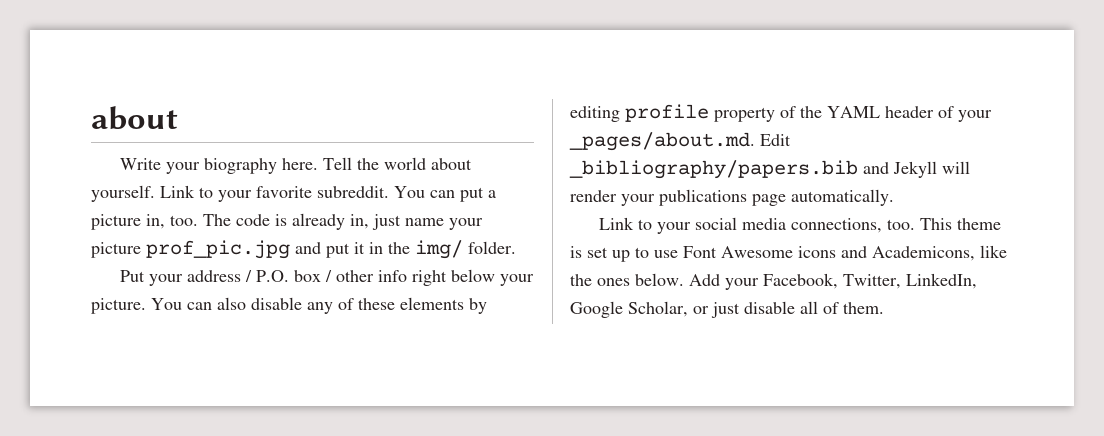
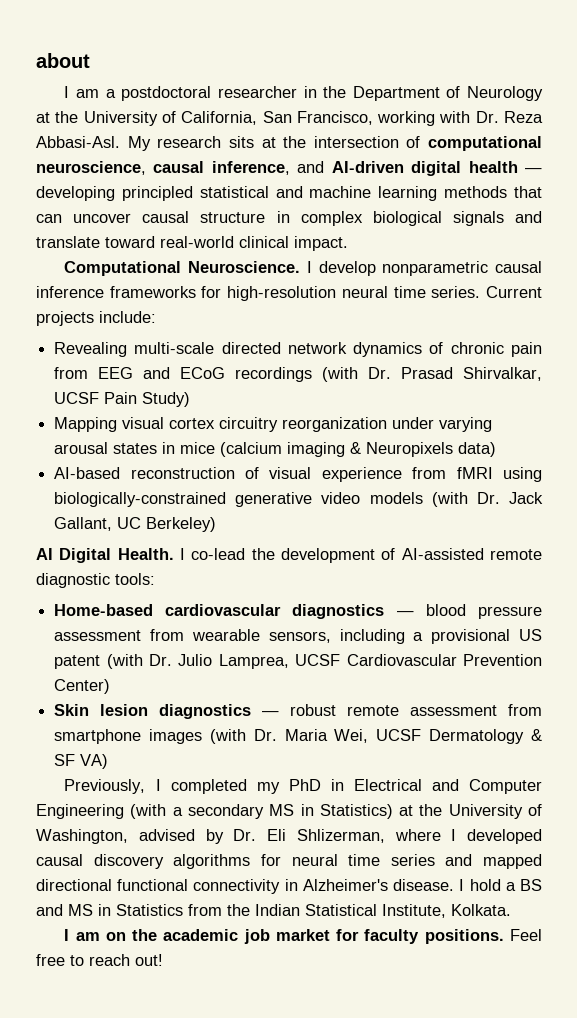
[119,157,472,174] [91,185,496,202] [91,213,483,230] [91,240,516,259] [119,269,534,286] [91,297,487,314] [570,104,992,122] [569,132,791,151] [569,160,970,179] [570,189,894,206] [598,217,1001,234] [570,245,1007,262] [570,273,977,290] [570,301,884,318] Write your biography here. Tell the world about yourself. Link to your favorite subreddit. You can put a picture in, too. The code is already in, just name your picture prof_pic.jpg and put it in the img/ folder. // Put your address / P.O. box / other info right below your picture. You can also disable any of these elements by editing profile property of the YAML header of your _pages/about.md. Edit _bibliography/papers.bib and Jekyll will render your publications page automatically. // Link to your social media connections, too. This theme is set up to use Font Awesome icons and Academicons, like the ones below. Add your Facebook, Twitter, LinkedIn, Google Scholar, or just disable all of them. -> [64,86,543,101] [36,111,543,126] [36,136,542,151] [36,161,542,176] [36,186,542,201] [36,211,542,226] [36,236,348,251] [64,261,542,276] [36,286,542,301] [36,311,156,326] [54,342,542,357] [54,367,542,382] [54,392,191,407] [54,417,493,432] [54,442,497,457] [54,467,542,482] [54,492,543,507] [54,517,217,532] [36,548,542,563] [36,573,155,588] [54,604,542,619] [54,629,542,644] [54,654,542,669] [54,679,111,694] [54,704,542,719] [54,729,542,744] [54,754,109,769] [64,779,542,794] [36,804,543,819] [36,829,542,844] [36,854,542,869] [36,879,542,894] [36,904,511,918] [64,929,542,944] [36,954,163,966] I am a postdoctoral researcher in the Department of Neurology at the University of California, San Francisco, working with Dr. Reza Abbasi-Asl. My research sits at the intersection of computational neuroscience, causal inference, and AI-driven digital health — developing principled statistical and machine learning methods that can uncover causal structure in complex biological signals and translate toward real-world clinical impact. // Computational Neuroscience. I develop nonparametric causal inference frameworks for high-resolution neural time series. Current projects include: // Revealing multi-scale directed network dynamics of chronic pain from EEG and ECoG recordings (with Dr. Prasad Shirvalkar, UCSF Pain Study) // Mapping visual cortex circuitry reorganization under varying arousal states in mice (calcium imaging & Neuropixels data) // AI-based reconstruction of visual experience from fMRI using biologically-constrained generative video models (with Dr. Jack Gallant, UC Berkeley) // AI Digital Health. I co-lead the development of AI-assisted remote diagnostic tools: // Home-based cardiovascular diagnostics — blood pressure assessment from wearable sensors, including a provisional US patent (with Dr. Julio Lamprea, UCSF Cardiovascular Prevention Center) // Skin lesion diagnostics — robust remote assessment from smartphone images (with Dr. Maria Wei, UCSF Dermatology & SF VA) // Previously, I completed my PhD in Electrical and Computer Engineering (with a secondary MS in Statistics) at the University of Washington, advised by Dr. Eli Shlizerman, where I developed causal discovery algorithms for neural time series and mapped directional functional connectivity in Alzheimer's disease. I hold a BS and MS in Statistics from the Indian Statistical Institute, Kolkata. // I am on the academic job market for faculty positions. Feel free to reach out!

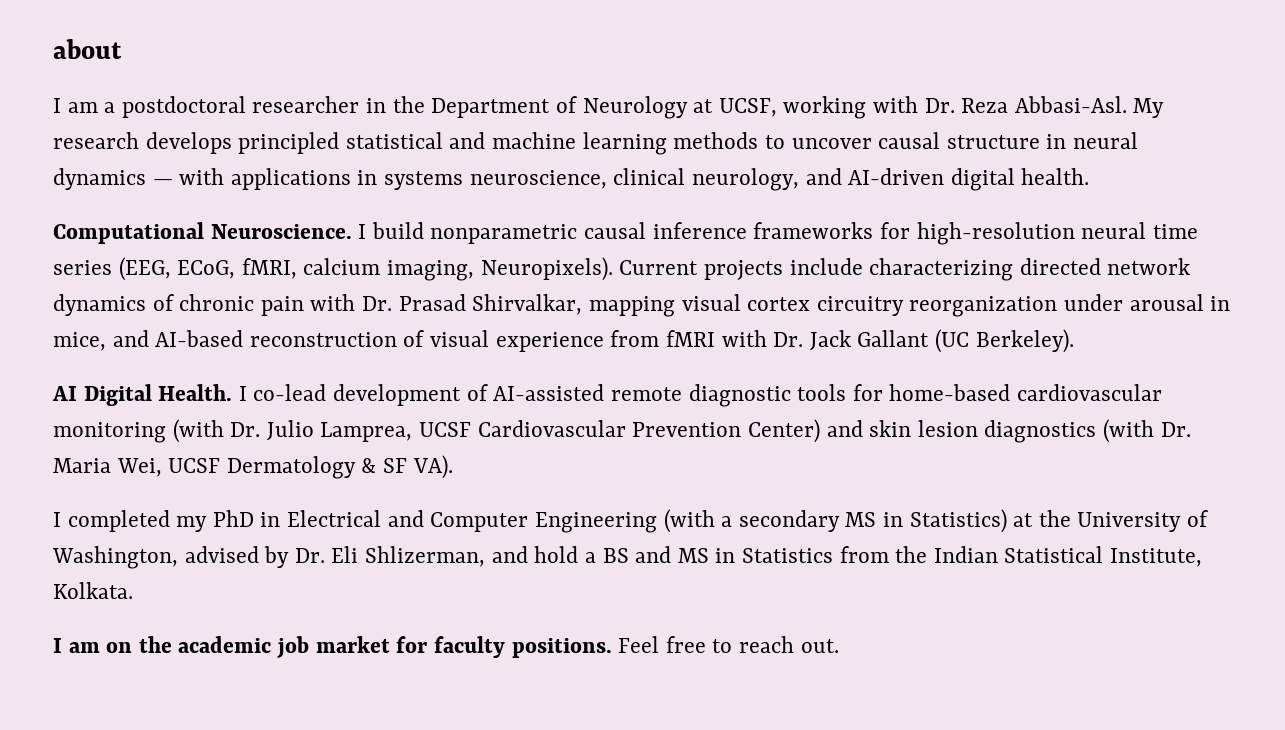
[55,111,373,126] the University of California, San Francisco, -> [718,98,777,117] UCSF,
[228,136,542,151] [36,161,542,176] [36,186,115,201] sits at the intersection of computational neuroscience, causal inference, and AI-driven digital health — developing -> [145,132,232,154] develops
[513,186,542,198] [36,214,62,223] that can -> [764,135,785,149] to
[300,211,542,226] [36,236,348,251] complex biological signals and translate toward real-world clinical impact. -> [1072,132,1138,149] [53,168,1090,191] neural dynamics — with applications in systems neuroscience, clinical neurology, and AI-driven digital health.
[318,261,376,276] develop -> [371,222,424,239] build
[431,286,542,298] [36,311,156,326] [54,342,215,357] series. Current projects include: // Revealing multi-scale -> [53,257,1014,281] series (EEG, ECoG, fMRI, calcium imaging, Neuropixels). Current projects include characterizing
[54,367,542,382] [54,392,191,407] [54,417,118,432] from EEG and ECoG recordings (with Dr. Prasad Shirvalkar, UCSF Pain Study) // Mapping -> [310,294,675,317] with Dr. Prasad Shirvalkar, mapping
[439,417,493,432] [54,442,497,457] varying arousal states in mice (calcium imaging & Neuropixels data) // -> [1129,294,1231,311] [53,330,149,351] arousal in mice, and
[503,467,542,482] [54,492,543,507] [54,517,217,532] using biologically-constrained generative video models (with Dr. Jack Gallant, UC Berkeley) -> [721,329,1074,353] with Dr. Jack Gallant (UC Berkeley).
[251,548,275,560] the -> (327, 392) none
[115,573,155,585] [54,604,542,619] [54,629,542,644] [54,655,101,669] tools: // Home-based cardiovascular diagnostics — blood pressure assessment from wearable sensors, including a provisional US patent -> [797,384,1162,401] [53,422,166,443] tools for home-based cardiovascular monitoring
[54,704,542,719] [54,729,203,744] // Skin lesion diagnostics — robust remote assessment from smartphone images -> [826,420,1097,443] and skin lesion diagnostics
[80,754,109,769] [64,779,146,794] VA) // Previously, -> [412,455,453,479] VA). //
[394,829,542,844] [36,854,542,869] [36,879,465,894] where I developed causal discovery algorithms for neural time series and mapped directional functional connectivity in Alzheimer's disease. I -> [491,546,528,563] and
[135,954,163,966] out! -> [800,639,839,653] out.

